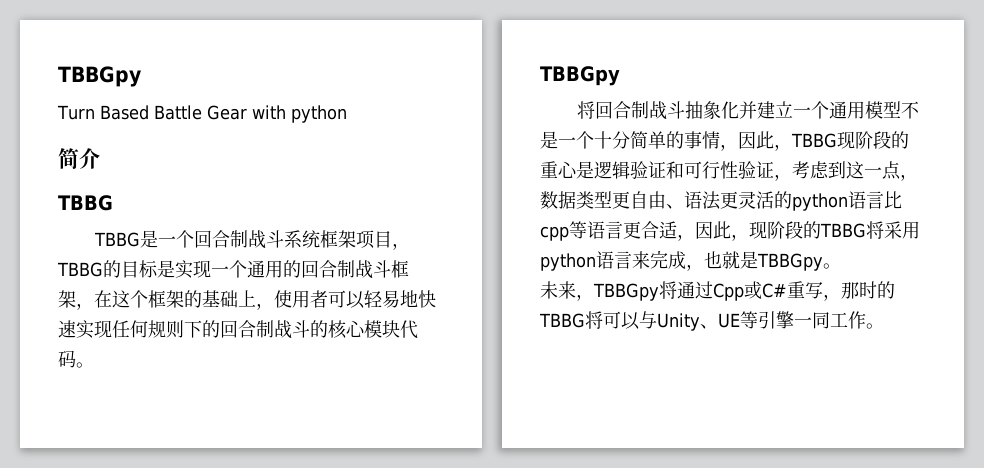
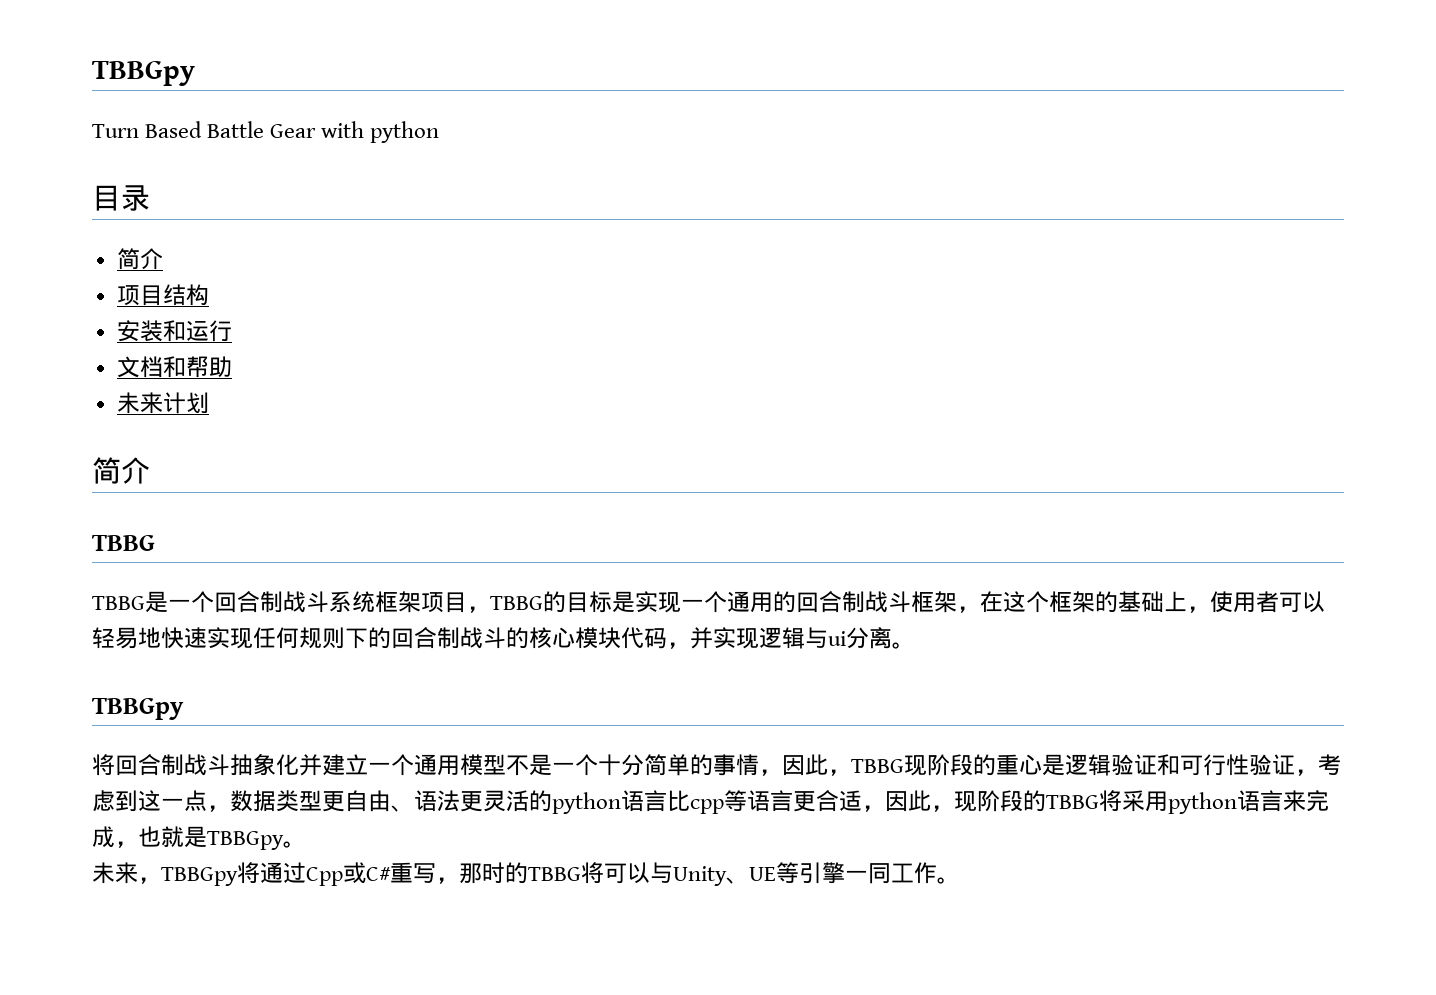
(347, 114) none -> [92,185,150,211] [116,248,163,270] [116,284,209,306] [116,320,232,342] [116,356,232,378] [116,392,209,414] // 目录 // 简介 // 项目结构 // 安装和运行 // 文档和帮助 // 未来计划
(76, 359) none -> [667,627,892,649] ，并实现逻辑与ui分离

